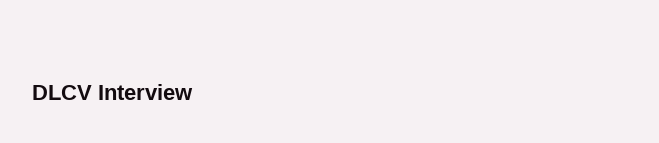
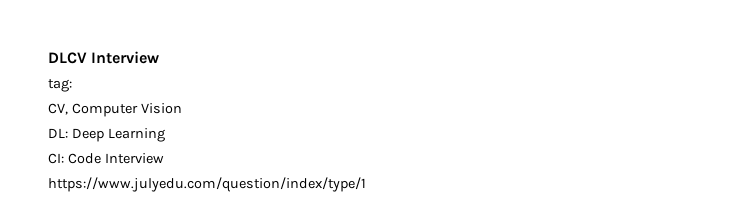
(193, 92) none -> [48,79,72,92] [48,103,182,117] [48,128,165,142] [48,153,164,164] [48,177,366,192] // tag: // CV, Computer Vision // DL: Deep Learning // CI: Code Interview // https://www.julyedu.com/question/index/type/1

